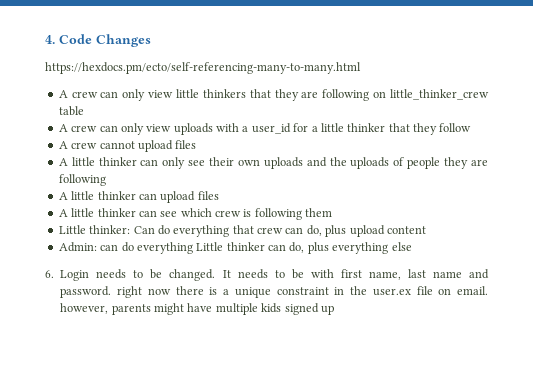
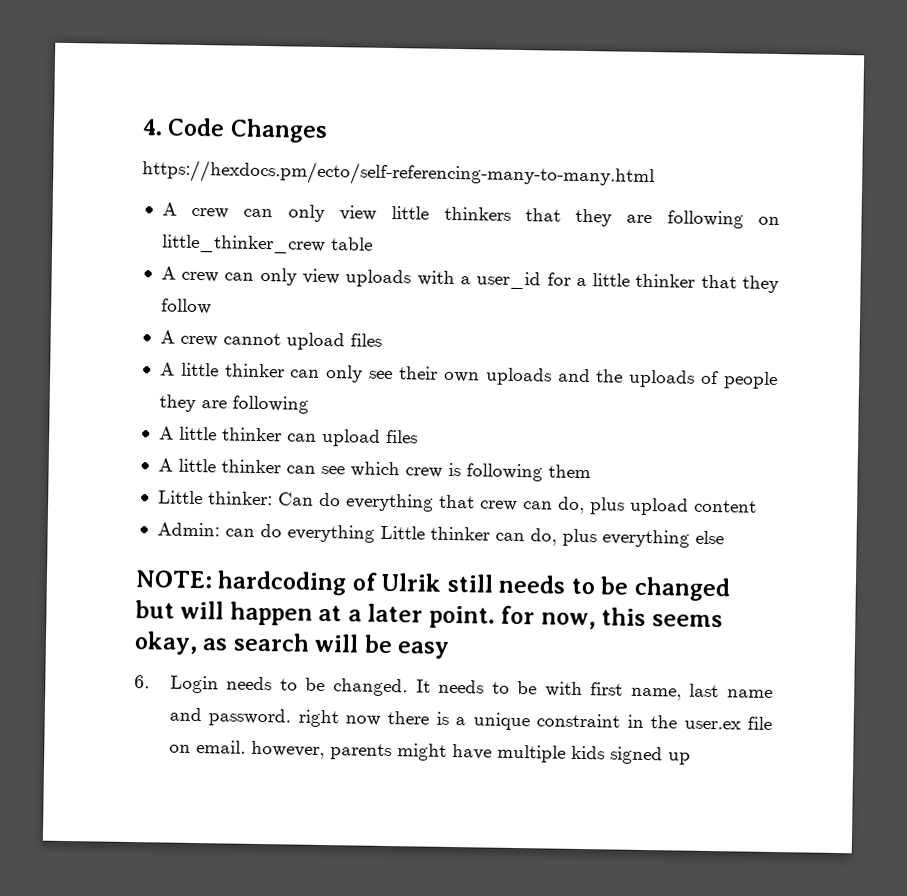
(412, 246) none -> [135,570,731,602] [135,600,723,630] [134,631,450,659] // NOTE: hardcoding of Ulrik still needs to be changed but will happen at a later point. for now, this seems okay, as search will be easy

